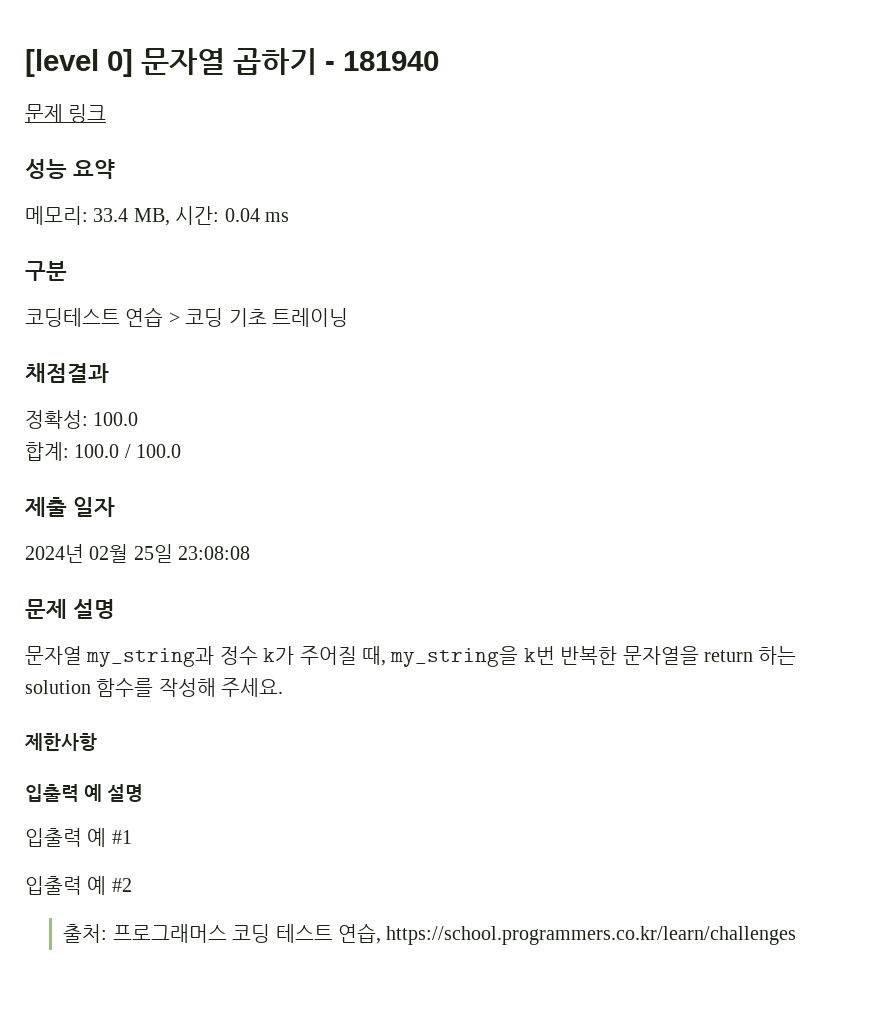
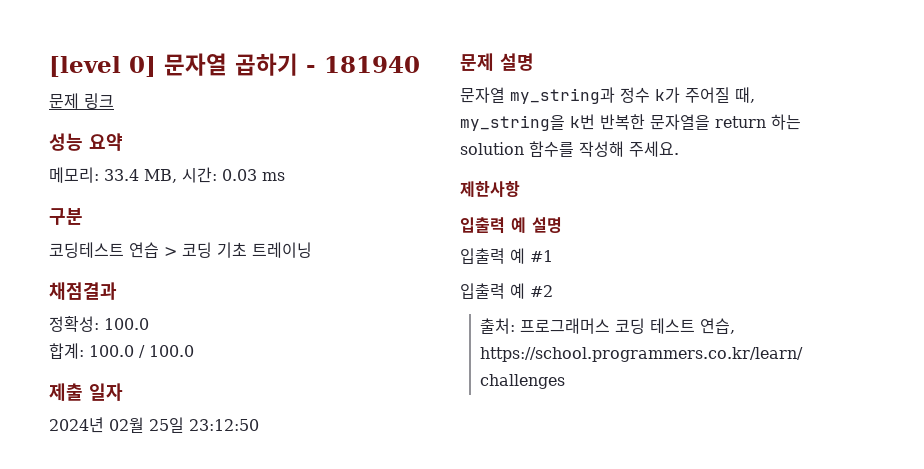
[224,208,260,222] 0.04 -> [222,169,257,181] 0.03
[178,546,251,560] 23:08:08 -> [189,419,259,431] 23:12:50

